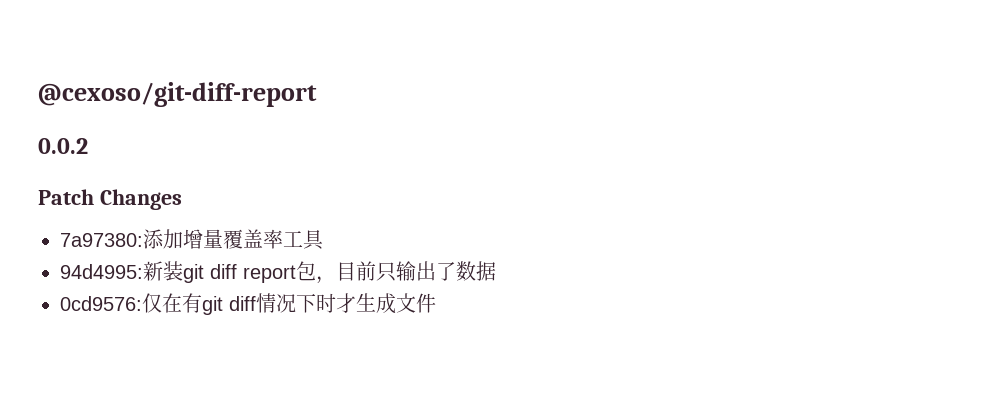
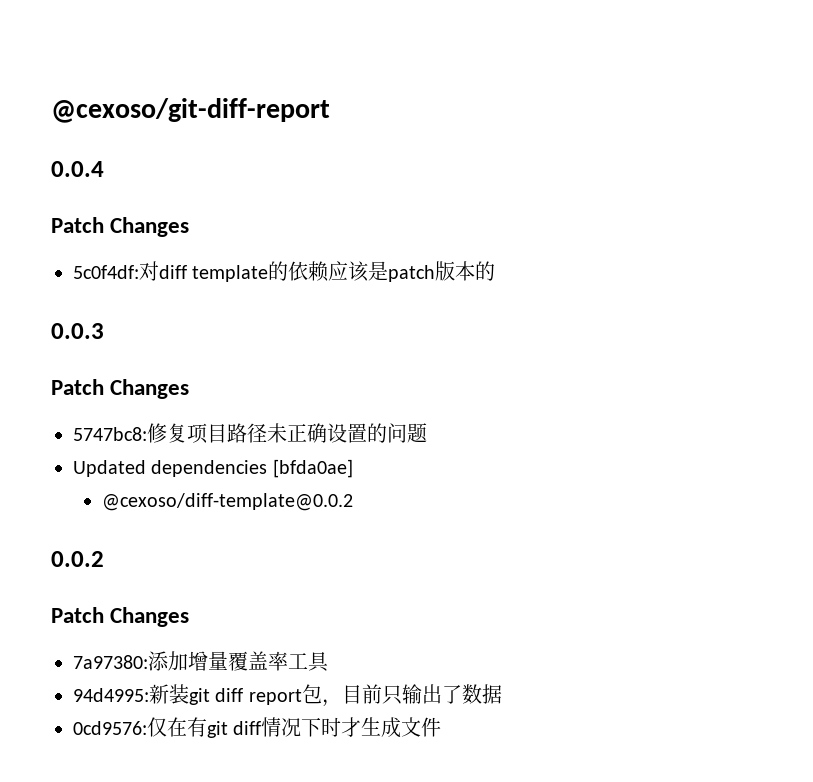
(317, 94) none -> [51,161,104,177] [51,217,190,237] [73,261,496,282] [51,323,104,339] [51,379,190,399] [73,423,427,444] [73,459,353,478] [101,493,353,511] // 0.0.4 // Patch Changes // 5c0f4df:对diff template的依赖应该是patch版本的 // 0.0.3 // Patch Changes // 5747bc8:修复项目路径未正确设置的问题 // Updated dependencies [bfda0ae] // @cexoso/diff-template@0.0.2

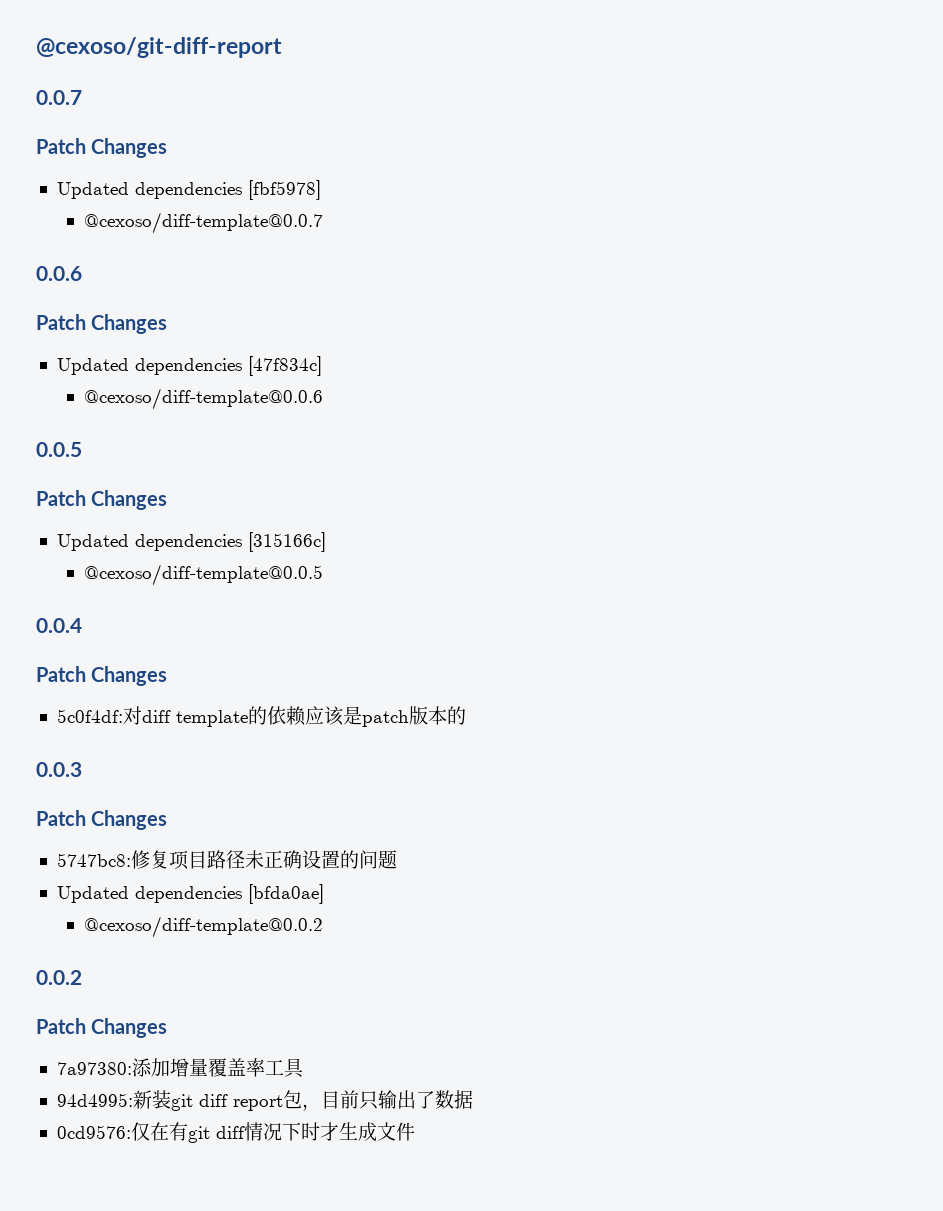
(330, 110) none -> [36,90,82,105] [36,138,168,158] [56,180,321,200] [84,212,324,234] [36,266,82,281] [36,314,168,334] [56,356,322,376] [84,388,324,410] [36,442,82,457] [36,490,168,510] [56,532,326,552] [84,564,324,586] // 0.0.7 // Patch Changes // Updated dependencies [fbf5978] // @cexoso/diff-template@0.0.7 // 0.0.6 // Patch Changes // Updated dependencies [47f834c] // @cexoso/diff-template@0.0.6 // 0.0.5 // Patch Changes // Updated dependencies [315166c] // @cexoso/diff-template@0.0.5

